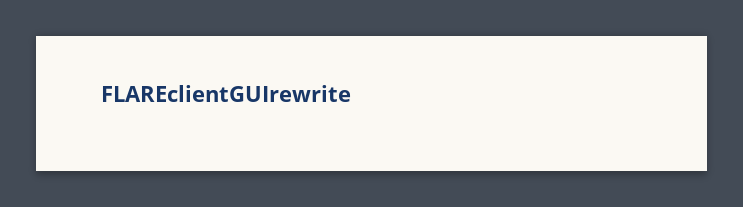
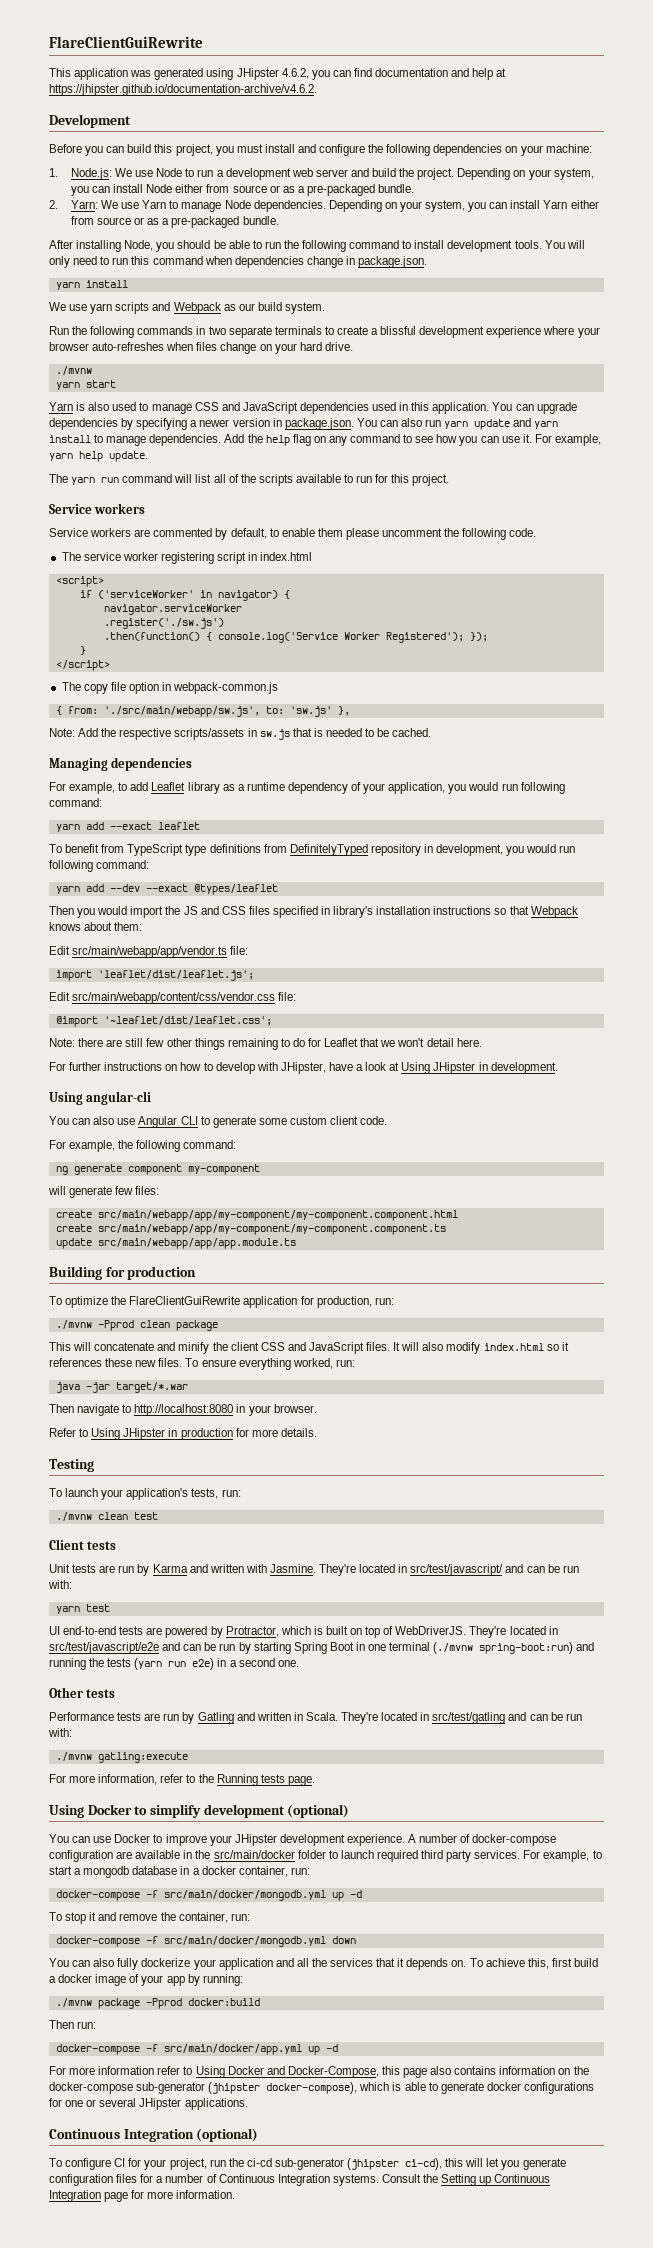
[101,85,351,102] FLAREclientGUIrewrite -> [49,36,203,48] [49,68,507,80] [49,84,317,96] [49,114,131,128] [49,144,592,156] [49,168,594,180] [70,184,415,196] [49,200,599,212] [70,216,279,228] [49,240,585,252] [49,256,428,268] [55,280,128,290] [49,302,325,314] [49,326,600,338] [49,342,353,354] [55,366,92,375] [55,380,116,390] [49,402,577,414] [49,418,559,430] [49,434,601,446] [49,451,148,462] [49,474,450,486] [49,503,146,514] [49,528,537,540] [61,552,313,564] [55,576,104,587] [79,590,290,601] [103,604,242,615] [103,618,224,629] [103,632,488,643] [79,646,86,655] [55,660,110,671] [61,682,279,694] [55,706,350,717] [49,728,432,740] [49,757,193,771] [49,782,565,794] [49,798,102,807] [55,822,200,832] [49,844,576,856] [49,860,150,872] [55,884,278,895] [49,906,578,918] [49,922,143,931] [49,946,249,958] [55,970,254,981] [49,992,297,1004] [55,1016,272,1027] [49,1038,482,1050] [49,1062,558,1074] [49,1091,152,1105] [49,1116,388,1128] [49,1140,237,1152] [55,1164,260,1175] [48,1186,160,1198] [55,1210,458,1221] [55,1224,446,1235] [55,1238,296,1249] [49,1266,197,1280] [49,1296,394,1308] [55,1320,218,1331] [49,1342,569,1354] [49,1358,355,1370] [55,1382,188,1393] [49,1404,317,1416] [49,1428,317,1440] [49,1459,94,1472] [49,1488,241,1500] [55,1512,158,1521] [49,1539,117,1550] [49,1564,579,1576] [48,1580,72,1589] [55,1604,110,1614] [49,1626,558,1638] [49,1642,595,1654] [49,1658,299,1670] [49,1687,116,1698] [49,1712,582,1724] [48,1728,72,1737] [55,1752,188,1763] [49,1774,315,1786] [49,1804,350,1818] [49,1834,557,1846] [49,1850,602,1862] [49,1866,310,1878] [55,1890,362,1901] [49,1912,250,1924] [55,1936,356,1947] [49,1958,598,1970] [49,1974,243,1986] [55,1998,260,2009] [49,2020,97,2029] [55,2044,338,2055] [49,2066,589,2078] [49,2082,594,2094] [49,2098,248,2110] [49,2128,259,2142] [49,2158,566,2170] [49,2174,551,2186] [49,2190,236,2202] FlareClientGuiRewrite // This application was generated using JHipster 4.6.2, you can find documentation and help at https://jhipster.github.io/documentation-archive/v4.6.2. // Development // Before you can build this project, you must install and configure the following dependencies on your machine: // 1. Node.js: We use Node to run a development web server and build the project. Depending on your system, you can install Node either from source or as a pre-packaged bundle. // 2. Yarn: We use Yarn to manage Node dependencies. Depending on your system, you can install Yarn either from source or as a pre-packaged bundle. // After installing Node, you should be able to run the following command to install development tools. You will only need to run this command when dependencies change in package.json. // yarn install // We use yarn scripts and Webpack as our build system. // Run the following commands in two separate terminals to create a blissful development experience where your browser auto-refreshes when files change on your hard drive. // ./mvnw // yarn start // Yarn is also used to manage CSS and JavaScript dependencies used in this application. You can upgrade dependencies by specifying a newer version in package.json. You can also run yarn update and yarn install to manage dependencies. Add the help flag on any command to see how you can use it. For example, yarn help update. // The yarn run command will list all of the scripts available to run for this project. // Service workers // Service workers are commented by default, to enable them please uncomment the following code. // The service worker registering script in index.html // <script> // if ('serviceWorker' in navigator) { // navigator.serviceWorker // .register('./sw.js') // .then(function() { console.log('Service Worker Registered'); }); // } // </script> // The copy file option in webpack-common.js // { from: './src/main/webapp/sw.js', to: 'sw.js' }, // Note: Add the respective scripts/assets in sw.js that is needed to be cached. // Managing dependencies // For example, to add Leaflet library as a runtime dependency of your application, you would run following command: // yarn add --exact leaflet // To benefit from TypeScript type definitions from DefinitelyTyped repository in development, you would run following command: // yarn add --dev --exact @types/leaflet // Then you would import the JS and CSS files specified in library's installation instructions so that Webpack knows about them: // Edit src/main/webapp/app/vendor.ts file: // import 'leaflet/dist/leaflet.js'; // Edit src/main/webapp/content/css/vendor.css file: // @import '~leaflet/dist/leaflet.css'; // Note: there are still few other things remaining to do for Leaflet that we won't detail here. // For further instructions on how to develop with JHipster, have a look at Using JHipster in development. // Using angular-cli // You can also use Angular CLI to generate some custom client code. // For example, the following command: // ng generate component my-component // will generate few files: // create src/main/webapp/app/my-component/my-component.component.html // create src/main/webapp/app/my-component/my-component.component.ts // update src/main/webapp/app/app.module.ts // Building for production // To optimize the FlareClientGuiRewrite application for production, run: // ./mvnw -Pprod clean package // This will concatenate and minify the client CSS and JavaScript files. It will also modify index.html so it references these new files. To ensure everything worked, run: // java -jar target/*.war // Then navigate to http://localhost:8080 in your browser. // Refer to Using JHipster in production for more details. // Testing // To launch your application's tests, run: // ./mvnw clean test // Client tests // Unit tests are run by Karma and written with Jasmine. They're located in src/test/javascript/ and can be run with: // yarn test // UI end-to-end tests are powered by Protractor, which is built on top of WebDriverJS. They're located in src/test/javascript/e2e and can be run by starting Spring Boot in one terminal (./mvnw spring-boot:run) and running the tests (yarn run e2e) in a second one. // Other tests // Performance tests are run by Gatling and written in Scala. They're located in src/test/gatling and can be run with: // ./mvnw gatling:execute // For more information, refer to the Running tests page. // Using Docker to simplify development (optional) // You can use Docker to improve your JHipster development experience. A number of docker-compose configuration are available in the src/main/docker folder to launch required third party services. For example, to start a mongodb database in a docker container, run: // docker-compose -f src/main/docker/mongodb.yml up -d // To stop it and remove the container, run: // docker-compose -f src/main/docker/mongodb.yml down // You can also fully dockerize your application and all the services that it depends on. To achieve this, first build a docker image of your app by running: // ./mvnw package -Pprod docker:build // Then run: // docker-compose -f src/main/docker/app.yml up -d // For more information refer to Using Docker and Docker-Compose, this page also contains information on the docker-compose sub-generator (jhipster docker-compose), which is able to generate docker configurations for one or several JHipster applications. // Continuous Integration (optional) // To configure CI for your project, run the ci-cd sub-generator (jhipster ci-cd), this will let you generate configuration files for a number of Continuous Integration systems. Consult the Setting up Continuous Integration page for more information.

